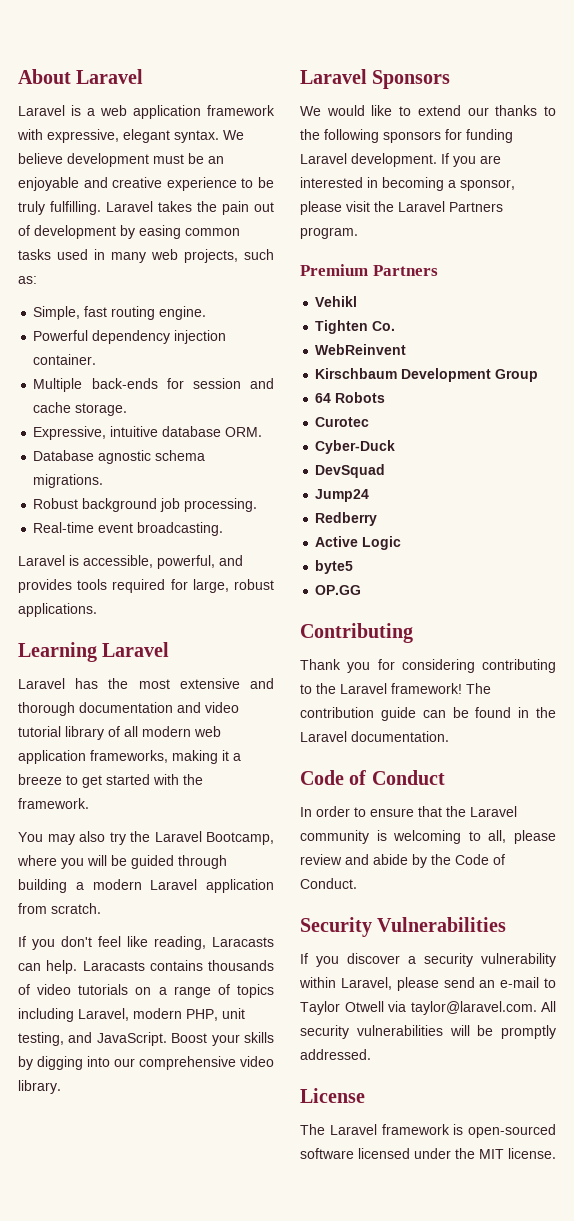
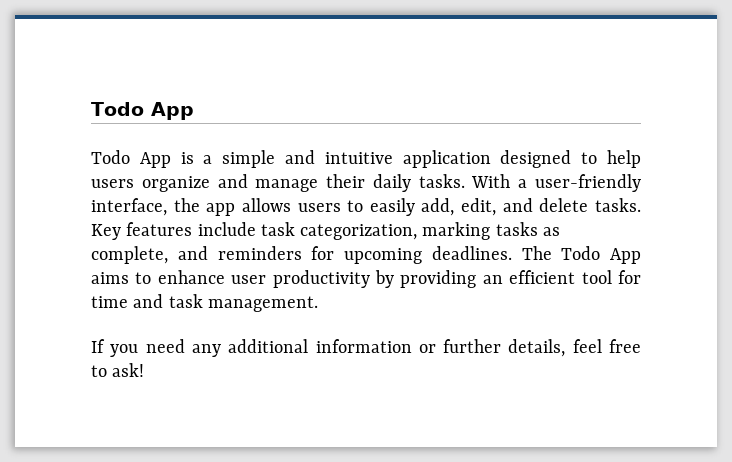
[18,69,144,84] [18,105,275,119] [17,129,244,143] [18,153,224,167] [18,177,274,191] [18,201,274,215] [18,225,240,239] [18,249,274,263] [18,276,37,284] [33,306,207,320] [33,330,227,344] [33,354,97,365] [33,378,274,392] [33,402,128,416] [33,426,263,440] [33,450,206,464] [33,474,104,488] [33,498,258,512] [33,522,224,536] [18,555,243,569] [18,579,274,593] [18,603,97,617] [18,642,170,662] [18,678,274,689] [18,702,239,716] [18,726,221,740] [18,750,241,764] [18,774,203,788] [18,798,89,809] [18,831,274,845] [17,855,227,869] [18,879,274,893] [18,903,101,914] [18,936,274,950] [18,960,274,974] [18,984,274,998] [18,1008,245,1022] [18,1032,274,1046] [18,1056,274,1070] [18,1080,61,1094] [300,69,451,89] [300,105,556,116] [300,129,513,143] [300,153,501,167] [300,177,515,191] [300,201,503,215] [300,227,358,239] [300,264,438,276] [315,296,358,307] [315,320,396,334] [315,344,407,355] [315,368,539,382] [315,392,386,403] [315,417,370,427] [315,440,396,454] [315,464,386,478] [315,489,370,502] [315,512,378,526] [315,536,402,550] [315,560,354,574] [315,585,362,595] [300,623,413,643] [300,659,556,673] [300,683,491,694] [300,707,556,721] [300,731,449,742] [300,770,445,785] [300,806,517,817] [300,830,556,844] [300,854,505,868] [300,878,357,889] [300,917,507,937] [300,953,556,967] [299,977,556,991] [300,1001,556,1015] [300,1025,556,1039] [300,1049,371,1060] [300,1088,365,1103] [300,1124,556,1138] [300,1148,556,1159] About Laravel // Laravel is a web application framework with expressive, elegant syntax. We believe development must be an enjoyable and creative experience to be truly fulfilling. Laravel takes the pain out of development by easing common tasks used in many web projects, such as: // Simple, fast routing engine. // Powerful dependency injection container. // Multiple back-ends for session and cache storage. // Expressive, intuitive database ORM. // Database agnostic schema migrations. // Robust background job processing. // Real-time event broadcasting. // Laravel is accessible, powerful, and provides tools required for large, robust applications. // Learning Laravel // Laravel has the most extensive and thorough documentation and video tutorial library of all modern web application frameworks, making it a breeze to get started with the framework. // You may also try the Laravel Bootcamp, where you will be guided through building a modern Laravel application from scratch. // If you don't feel like reading, Laracasts can help. Laracasts contains thousands of video tutorials on a range of topics including Laravel, modern PHP, unit testing, and JavaScript. Boost your skills by digging into our comprehensive video library. // Laravel Sponsors // We would like to extend our thanks to the following sponsors for funding Laravel development. If you are interested in becoming a sponsor, please visit the Laravel Partners program. // Premium Partners // Vehikl // Tighten Co. // WebReinvent // Kirschbaum Development Group // 64 Robots // Curotec // Cyber-Duck // DevSquad // Jump24 // Redberry // Active Logic // byte5 // OP.GG // Contributing // Thank you for considering contributing to the Laravel framework! The contribution guide can be found in the Laravel documentation. // Code of Conduct // In order to ensure that the Laravel community is welcoming to all, please review and abide by the Code of Conduct. // Security Vulnerabilities // If you discover a security vulnerability within Laravel, please send an e-mail to Taylor Otwell via taylor@laravel.com. All security vulnerabilities will be promptly addressed. // License // The Laravel framework is open-sourced software licensed under the MIT license. -> [91,102,194,120] [91,150,642,168] [91,174,641,192] [91,198,641,216] [91,222,560,240] [91,246,641,264] [91,270,641,288] [91,294,318,312] [91,339,641,357] [91,363,145,377] Todo App // Todo App is a simple and intuitive application designed to help users organize and manage their daily tasks. With a user-friendly interface, the app allows users to easily add, edit, and delete tasks. Key features include task categorization, marking tasks as complete, and reminders for upcoming deadlines. The Todo App aims to enhance user productivity by providing an efficient tool for time and task management. // If you need any additional information or further details, feel free to ask!

